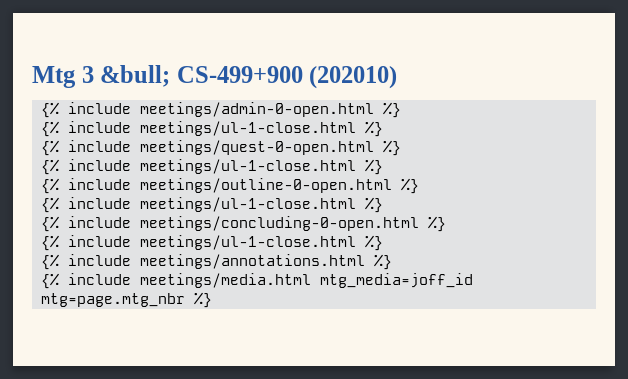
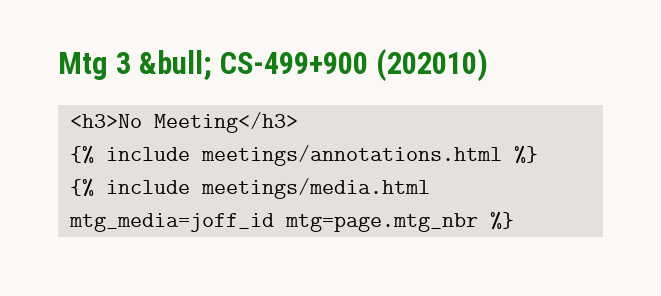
[41,102,402,118] [41,121,384,137] [41,140,402,156] [41,159,384,175] [41,178,420,194] [41,197,384,213] [41,216,447,232] [41,235,384,251] {% include meetings/admin-0-open.html %} // {% include meetings/ul-1-close.html %} // {% include meetings/quest-0-open.html %} // {% include meetings/ul-1-close.html %} // {% include meetings/outline-0-open.html %} // {% include meetings/ul-1-close.html %} // {% include meetings/concluding-0-open.html %} // {% include meetings/ul-1-close.html %} -> [69,112,298,133] <h3>No Meeting</h3>

